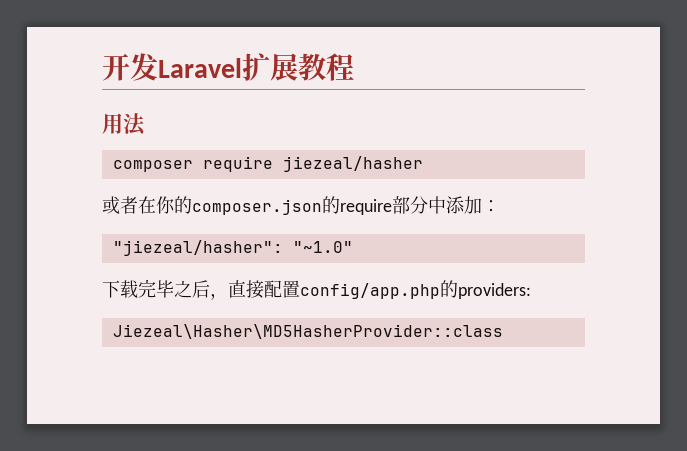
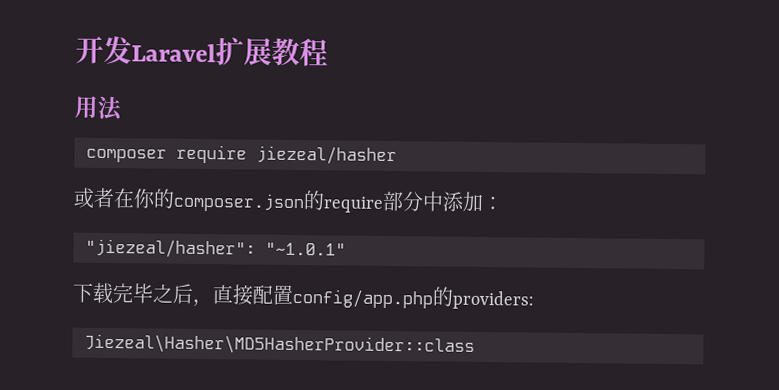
[292,241,353,253] "~1.0" -> [265,242,346,256] "~1.0.1"

